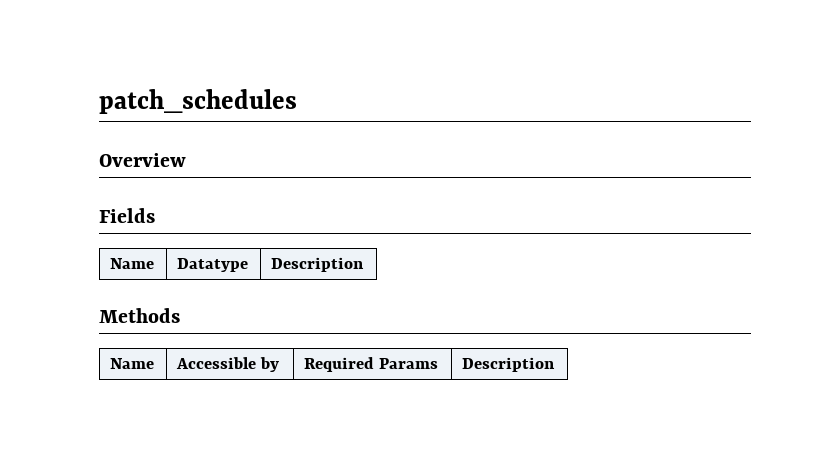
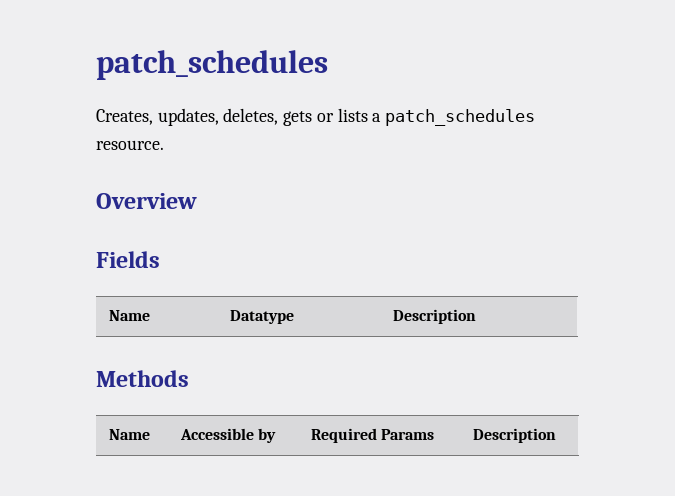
[99,89,297,114] patch_schedules -> [96,50,328,80] [96,108,536,126] [96,140,164,150] patch_schedules // Creates, updates, deletes, gets or lists a patch_schedules resource.

